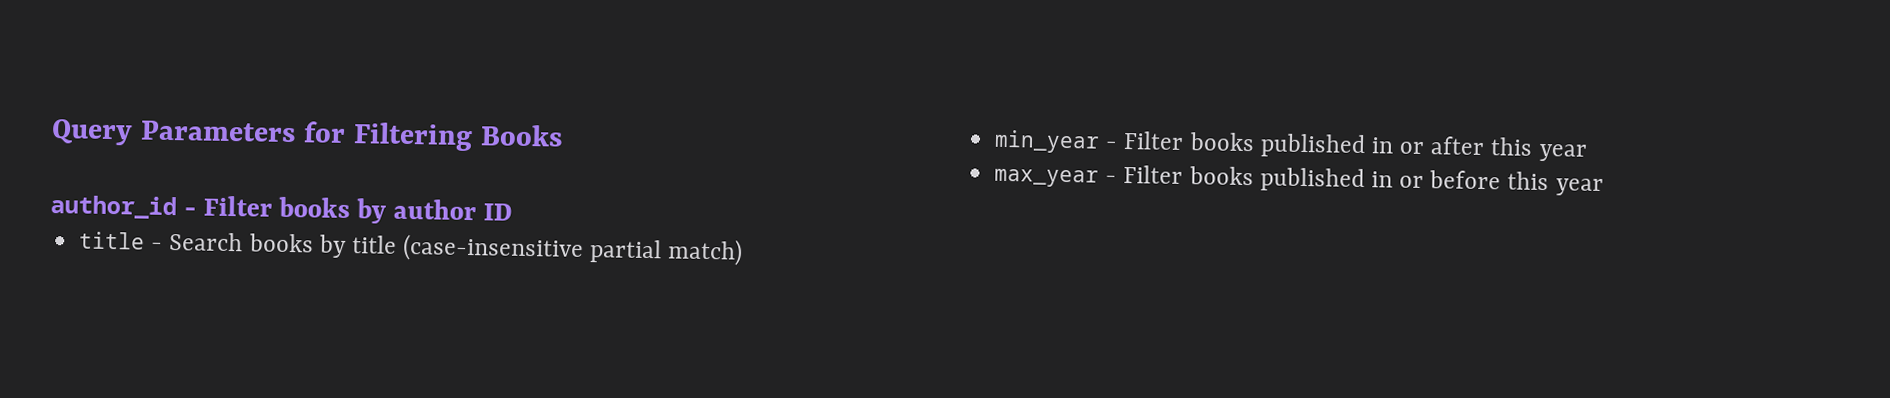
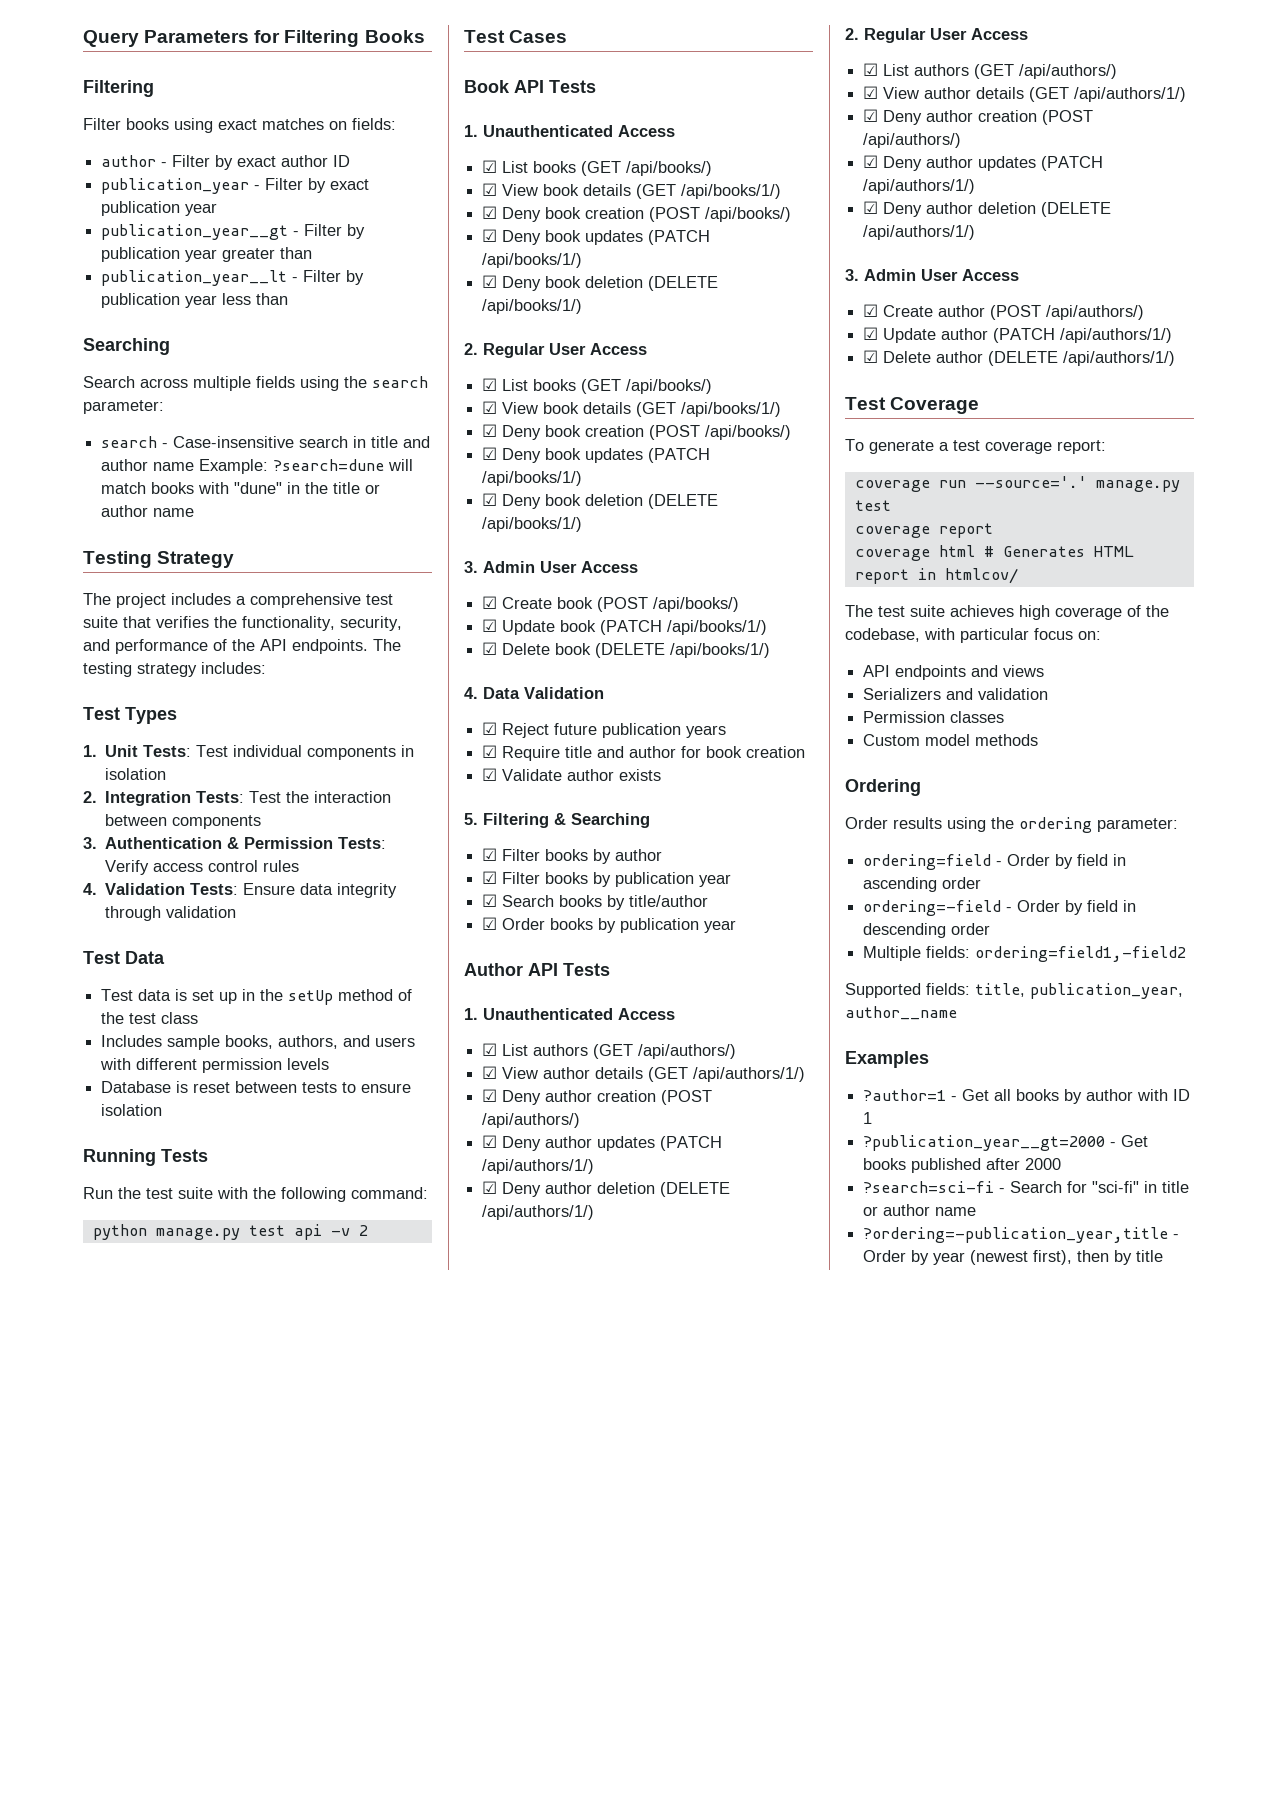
[50,195,512,224] [79,231,744,266] [994,129,1587,162] [994,164,1604,197] author_id - Filter books by author ID // title - Search books by title (case-insensitive partial match) // min_year - Filter books published in or after this year // max_year - Filter books published in or before this year -> [83,80,154,97] [83,118,396,133] [101,155,351,170] [101,178,370,194] [101,201,218,216] [101,224,366,240] [101,247,313,262] [101,270,365,286] [101,293,289,308] [83,338,170,355] [83,376,428,391] [83,400,164,414] [101,436,431,448] [101,459,414,474] [101,482,381,494] [101,505,195,517] [83,551,235,568] [83,593,393,608] [83,616,402,631] [83,639,401,654] [83,662,266,677] [83,707,177,724] [83,745,415,760] [105,768,167,780] [83,791,392,806] [105,814,262,829] [83,837,387,849] [105,860,300,875] [83,883,398,898] [105,906,237,921] [83,951,165,964] [101,989,413,1005] [101,1012,199,1024] [101,1035,416,1050] [100,1058,330,1073] [101,1081,412,1093] [101,1104,163,1116] [83,1149,208,1166] [83,1187,428,1202] [92,1224,368,1240] [464,30,568,43] [464,80,596,93] [464,125,675,137] [482,160,713,176] [482,183,782,199] [482,206,792,222] [482,229,711,245] [482,253,583,268] [482,275,719,291] [482,299,583,314] [464,343,647,358] [482,378,713,394] [482,401,782,417] [482,424,792,440] [482,447,711,463] [482,471,583,486] [482,493,719,509] [482,517,583,532] [464,561,638,573] [482,596,740,612] [482,619,768,635] [482,642,771,658] [464,687,604,699] [482,722,727,738] [482,745,806,761] [482,768,662,781] [464,813,650,828] [482,848,663,864] [482,871,732,887] [482,894,709,910] [482,917,737,933] [464,963,610,976] [464,1008,675,1020] [482,1043,737,1059] [482,1066,806,1082] [482,1089,713,1105] [482,1113,581,1128] [482,1135,723,1151] [482,1159,595,1174] [482,1181,731,1197] [482,1205,595,1220] [845,28,1028,43] [863,63,1118,79] [863,86,1187,102] [863,109,1094,125] [863,133,962,148] [863,155,1104,171] [863,179,976,194] [863,201,1112,217] [863,225,976,240] [845,269,1019,281] [863,304,1145,320] [863,327,1173,343] [863,350,1176,366] [845,397,980,414] [845,439,1106,454] [854,476,1180,492] [854,500,891,511] [854,523,993,538] [854,545,1134,561] [854,568,1018,584] [845,605,1169,620] [845,628,1101,643] [863,665,1045,680] [863,688,1049,700] [863,711,1005,723] [863,734,1039,746] [845,779,921,796] [845,817,1178,833] [863,854,1127,870] [863,877,982,892] [863,900,1137,916] [863,923,991,938] [863,946,1187,962] [845,983,1183,999] [845,1006,957,1020] [845,1051,929,1068] [863,1089,1191,1104] [863,1112,873,1124] [863,1135,1149,1151] [863,1158,1062,1173] [863,1181,1190,1193] [863,1204,977,1216] [863,1227,1180,1243] [863,1250,1164,1265] Filtering // Filter books using exact matches on fields: // author - Filter by exact author ID // publication_year - Filter by exact publication year // publication_year__gt - Filter by publication year greater than // publication_year__lt - Filter by publication year less than // Searching // Search across multiple fields using the search parameter: // search - Case-insensitive search in title and author name Example: ?search=dune will match books with "dune" in the title or author name // Testing Strategy // The project includes a comprehensive test suite that verifies the functionality, security, and performance of the API endpoints. The testing strategy includes: // Test Types // 1. Unit Tests: Test individual components in isolation // 2. Integration Tests: Test the interaction between components // 3. Authentication & Permission Tests: Verify access control rules // 4. Validation Tests: Ensure data integrity through validation // Test Data // Test data is set up in the setUp method of the test class // Includes sample books, authors, and users with different permission levels // Database is reset between tests to ensure isolation // Running Tests // Run the test suite with the following command: // python manage.py test api -v 2 // Test Cases // Book API Tests // 1. Unauthenticated Access // ☑ List books (GET /api/books/) // ☑ View book details (GET /api/books/1/) // ☑ Deny book creation (POST /api/books/) // ☑ Deny book updates (PATCH /api/books/1/) // ☑ Deny book deletion (DELETE /api/books/1/) // 2. Regular User Access // ☑ List books (GET /api/books/) // ☑ View book details (GET /api/books/1/) // ☑ Deny book creation (POST /api/books/) // ☑ Deny book updates (PATCH /api/books/1/) // ☑ Deny book deletion (DELETE /api/books/1/) // 3. Admin User Access // ☑ Create book (POST /api/books/) // ☑ Update book (PATCH /api/books/1/) // ☑ Delete book (DELETE /api/books/1/) // 4. Data Validation // ☑ Reject future publication years // ☑ Require title and author for book creation // ☑ Validate author exists // 5. Filtering & Searching // ☑ Filter books by author // ☑ Filter books by publication year // ☑ Search books by title/author // ☑ Order books by publication year // Author API Tests // 1. Unauthenticated Access // ☑ List authors (GET /api/authors/) // ☑ View author details (GET /api/authors/1/) // ☑ Deny author creation (POST /api/authors/) // ☑ Deny author updates (PATCH /api/authors/1/) // ☑ Deny author deletion (DELETE /api/authors/1/) // 2. Regular User Access // ☑ List authors (GET /api/authors/) // ☑ View author details (GET /api/authors/1/) // ☑ Deny author creation (POST /api/authors/) // ☑ Deny author updates (PATCH /api/authors/1/) // ☑ Deny author deletion (DELETE /api/authors/1/) // 3. Admin User Access // ☑ Create author (POST /api/authors/) // ☑ Update author (PATCH /api/authors/1/) // ☑ Delete author (DELETE /api/authors/1/) // Test Coverage // To generate a test coverage report: // coverage run --source='.' manage.py test // coverage report // coverage html # Generates HTML report in htmlcov/ // The test suite achieves high coverage of the codebase, with particular focus on: // API endpoints and views // Serializers and validation // Permission classes // Custom model methods // Ordering // Order results using the ordering parameter: // ordering=field - Order by field in ascending order // ordering=-field - Order by field in descending order // Multiple fields: ordering=field1,-field2 // Supported fields: title, publication_year, author__name // Examples // ?author=1 - Get all books by author with ID 1 // ?publication_year__gt=2000 - Get books published after 2000 // ?search=sci-fi - Search for "sci-fi" in title or author name // ?ordering=-publication_year,title - Order by year (newest first), then by title

